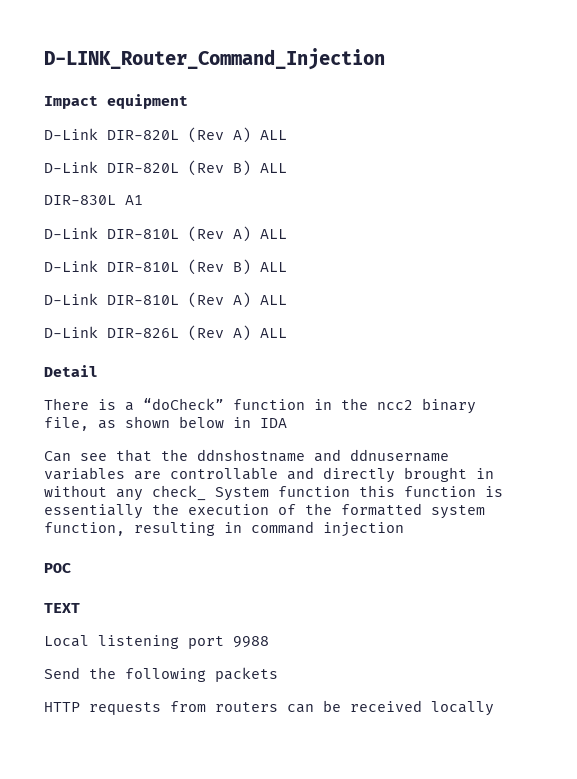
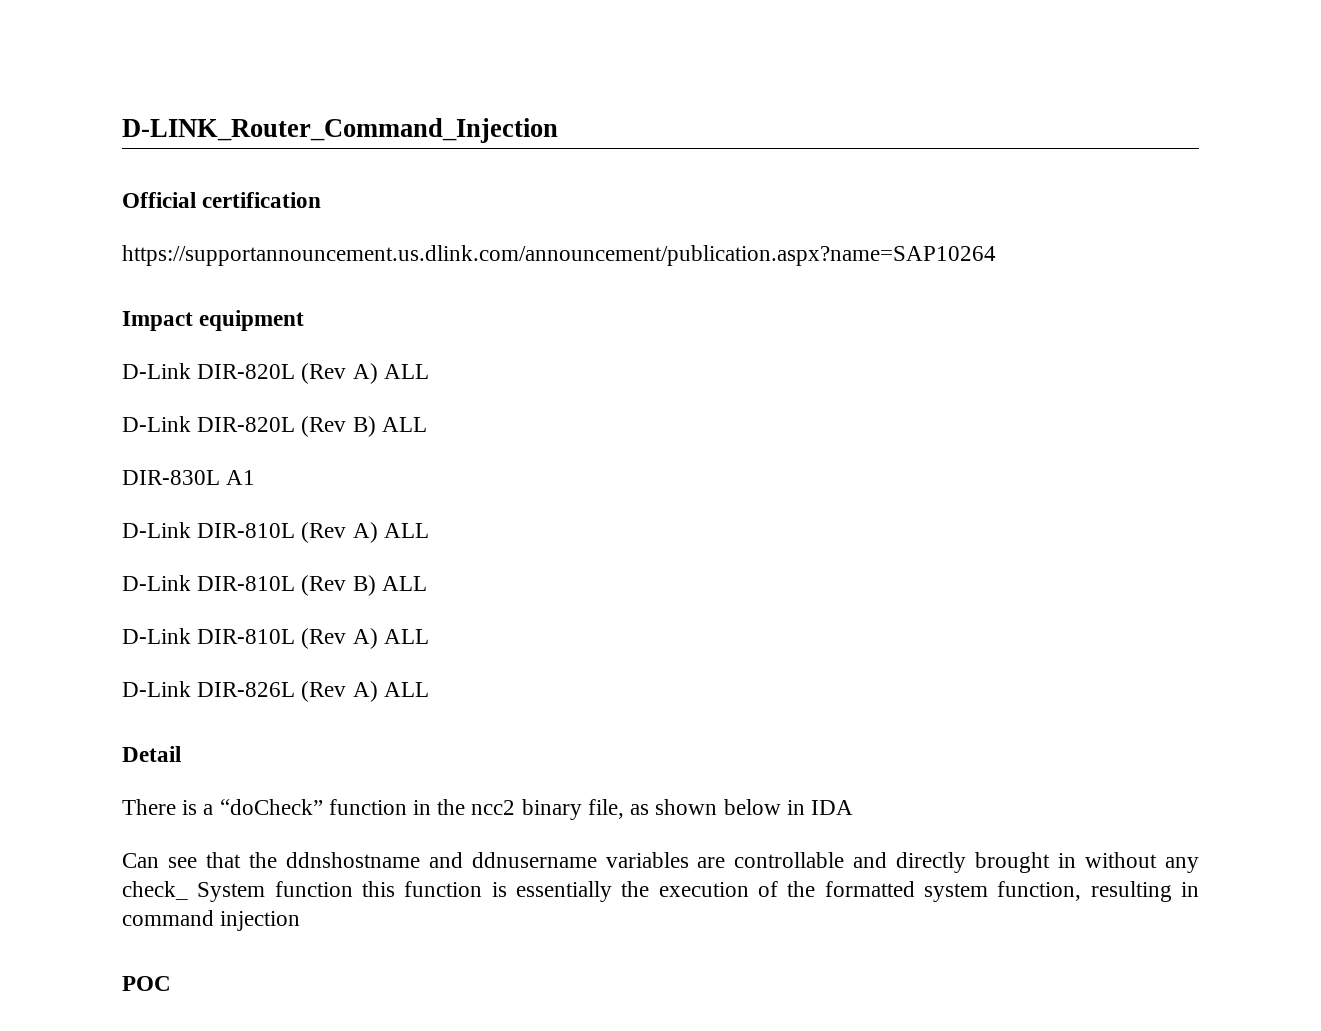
(385, 59) none -> [122,192,322,208] [122,245,996,266] // Official certification // https://supportannouncement.us.dlink.com/announcement/publication.aspx?name=SAP10264
[44,603,80,613] [44,635,269,649] [44,667,278,682] [44,700,494,716] // TEXT // Local listening port 9988 // Send the following packets // HTTP requests from routers can be received locally -> (171, 983) none

